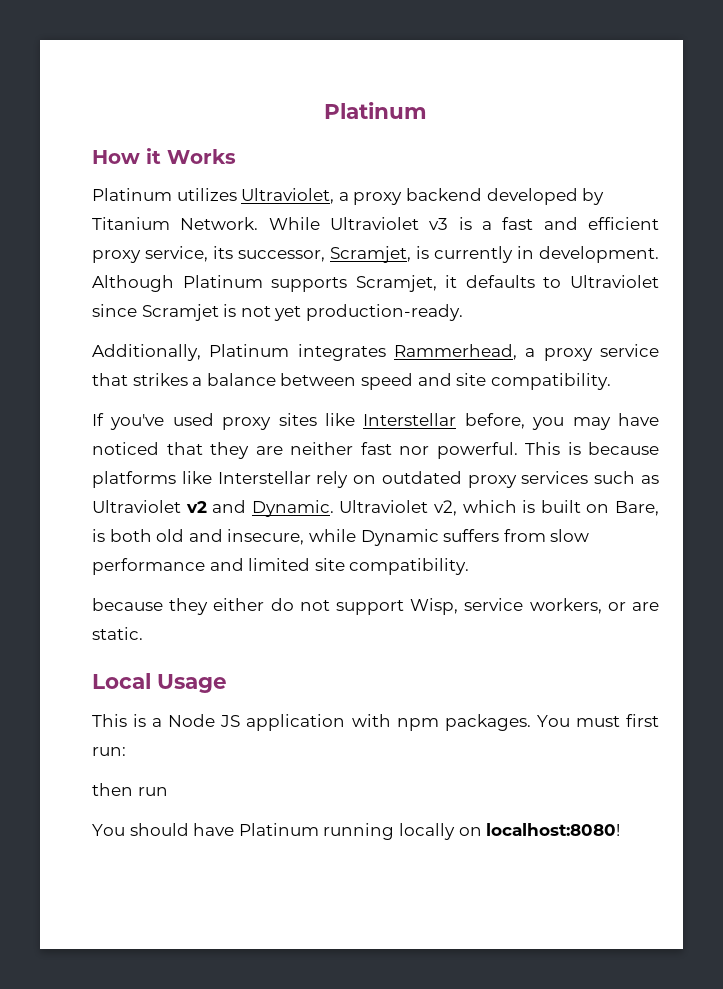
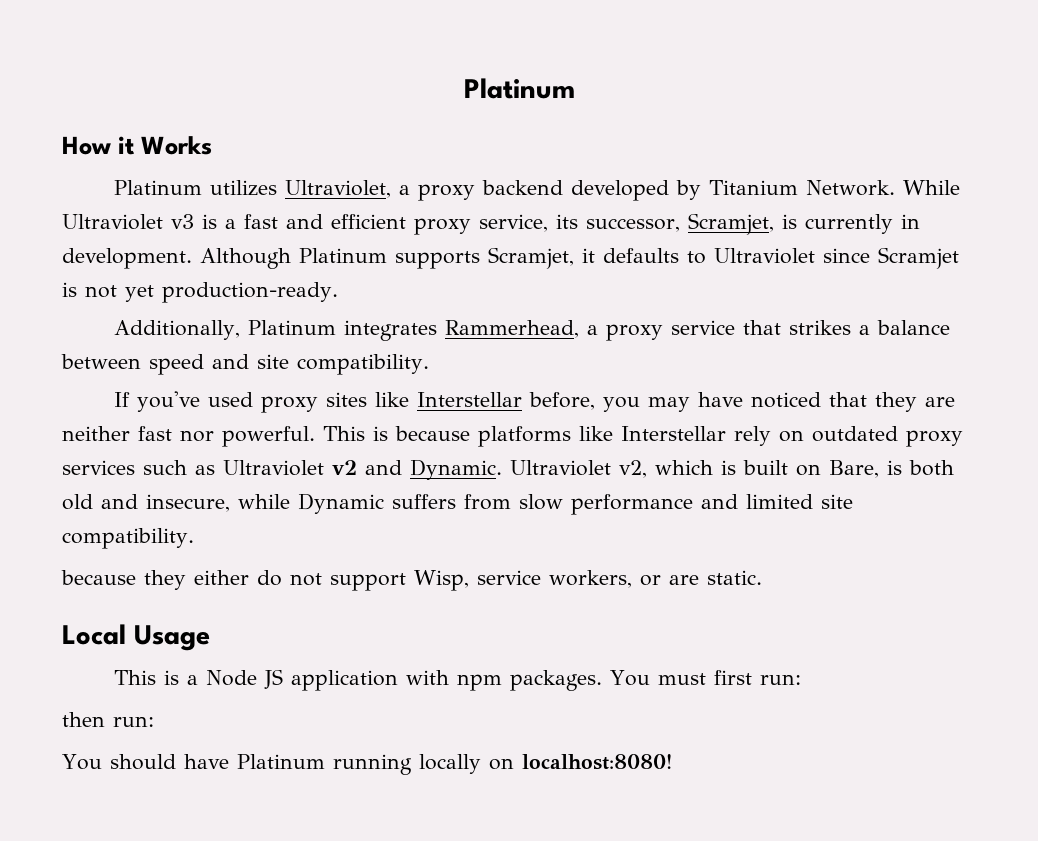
[137,787,168,796] run -> [113,716,154,727] run:

